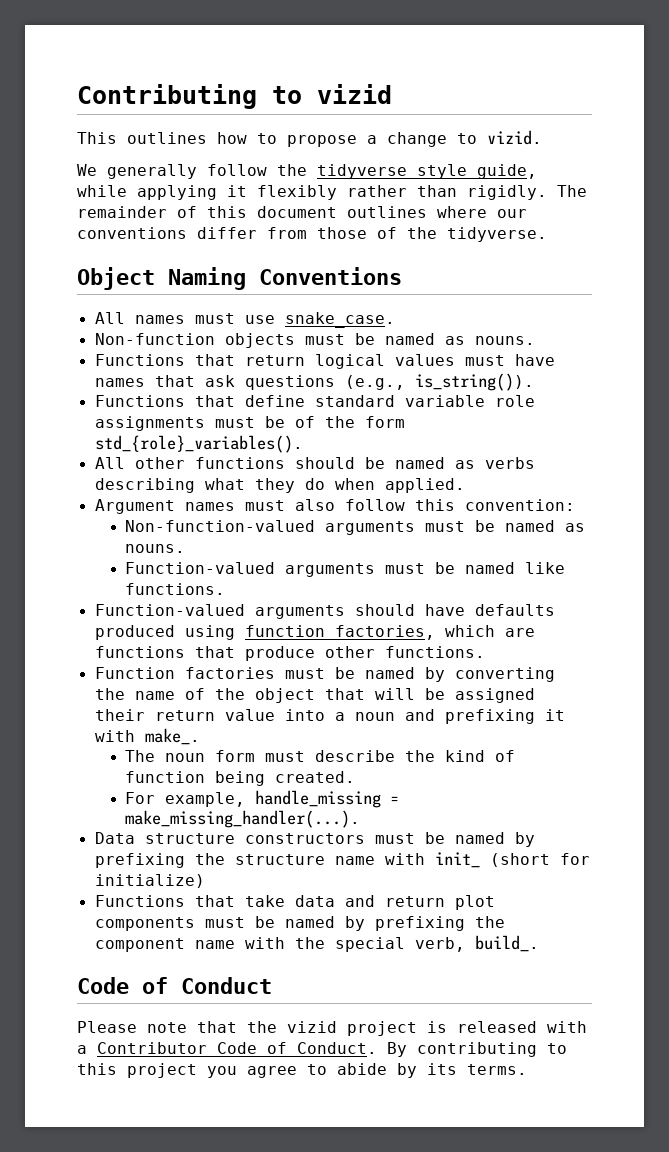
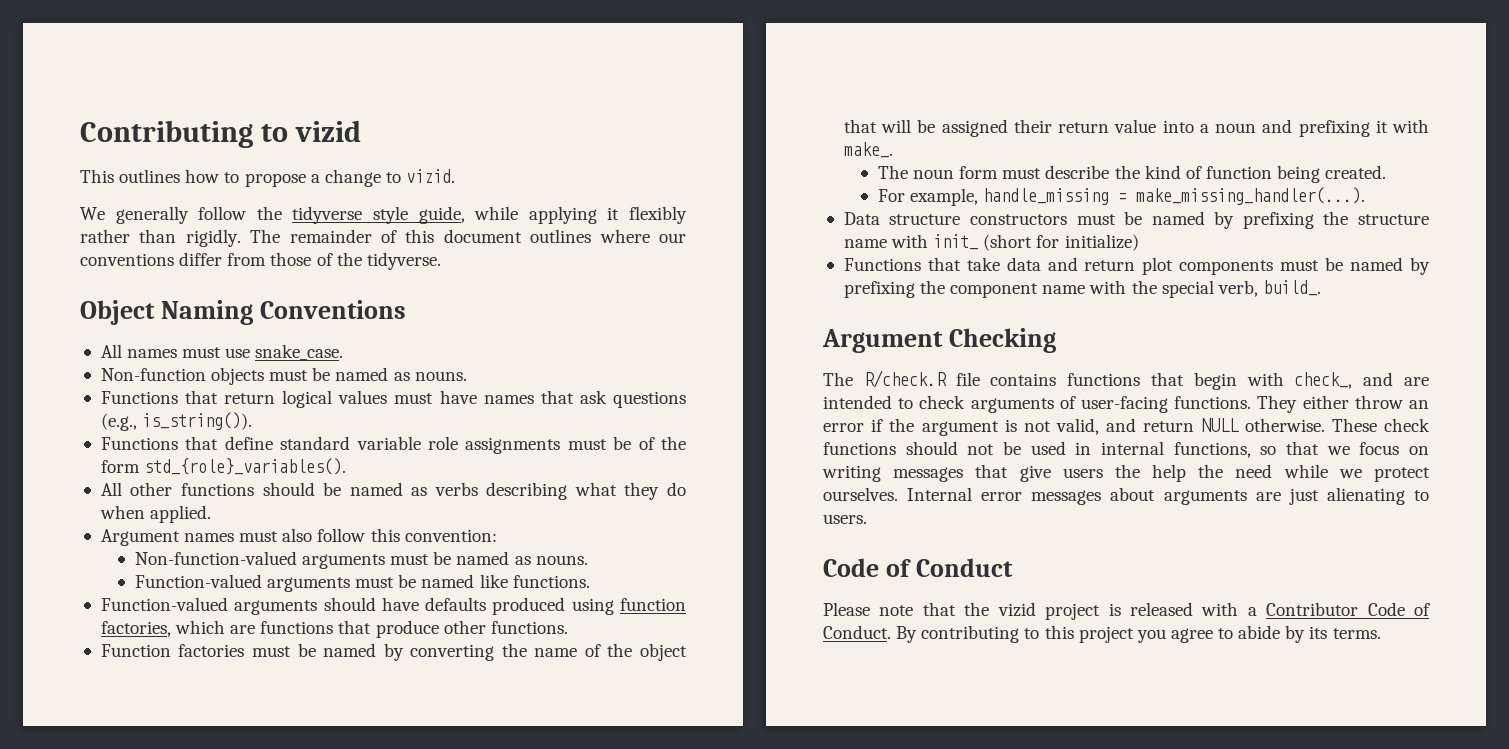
(539, 943) none -> [822,328,1056,353] [823,370,1429,390] [823,395,1429,413] [823,418,1430,436] [823,441,1429,458] [822,464,1430,482] [823,487,1430,505] [823,514,867,524] // Argument Checking // The R/check.R file contains functions that begin with check_, and are intended to check arguments of user-facing functions. They either throw an error if the argument is not valid, and return NULL otherwise. These check functions should not be used in internal functions, so that we focus on writing messages that give users the help the need while we protect ourselves. Internal error messages about arguments are just alienating to users.

